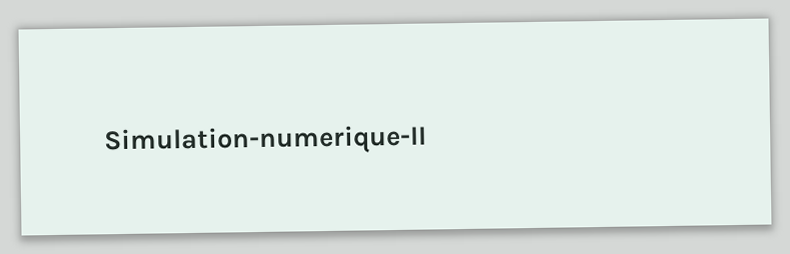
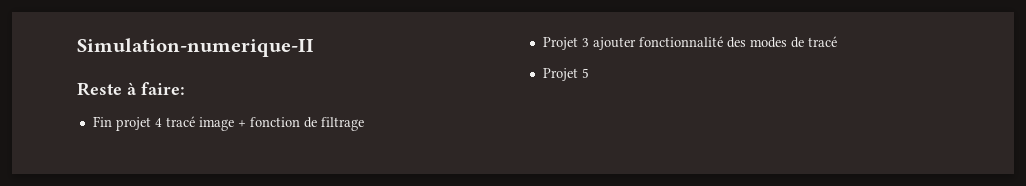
(427, 140) none -> [77,82,185,96] [92,116,364,131] [542,36,837,50] [542,68,589,81] // Reste à faire: // Fin projet 4 tracé image + fonction de filtrage // Projet 3 ajouter fonctionnalité des modes de tracé // Projet 5

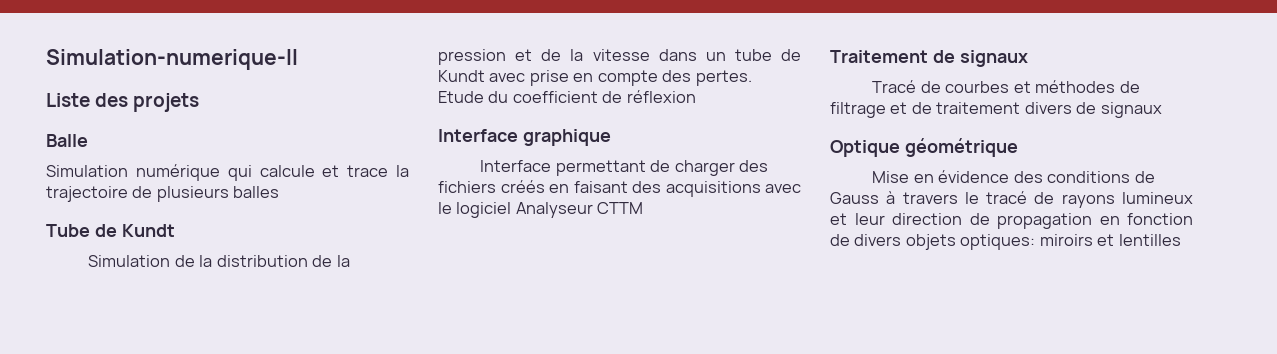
[77,82,185,96] [92,116,364,131] [542,36,837,50] [542,68,589,81] Reste à faire: // Fin projet 4 tracé image + fonction de filtrage // Projet 3 ajouter fonctionnalité des modes de tracé // Projet 5 -> [46,93,200,112] [46,134,88,147] [46,164,409,181] [46,186,280,202] [46,224,175,237] [88,255,350,267] [438,49,801,65] [438,70,752,86] [438,90,696,103] [438,129,611,146] [480,160,769,176] [438,180,801,197] [438,202,644,218] [830,50,1028,67] [872,80,1140,93] [830,102,1162,118] [830,138,1018,157] [872,170,1155,183] [830,191,1193,208] [830,213,1193,229] [830,234,1181,250] Liste des projets // Balle // Simulation numérique qui calcule et trace la trajectoire de plusieurs balles // Tube de Kundt // Simulation de la distribution de la pression et de la vitesse dans un tube de Kundt avec prise en compte des pertes. Etude du coefficient de réflexion // Interface graphique // Interface permettant de charger des fichiers créés en faisant des acquisitions avec le logiciel Analyseur CTTM // Traitement de signaux // Tracé de courbes et méthodes de filtrage et de traitement divers de signaux // Optique géométrique // Mise en évidence des conditions de Gauss à travers le tracé de rayons lumineux et leur direction de propagation en fonction de divers objets optiques: miroirs et lentilles

